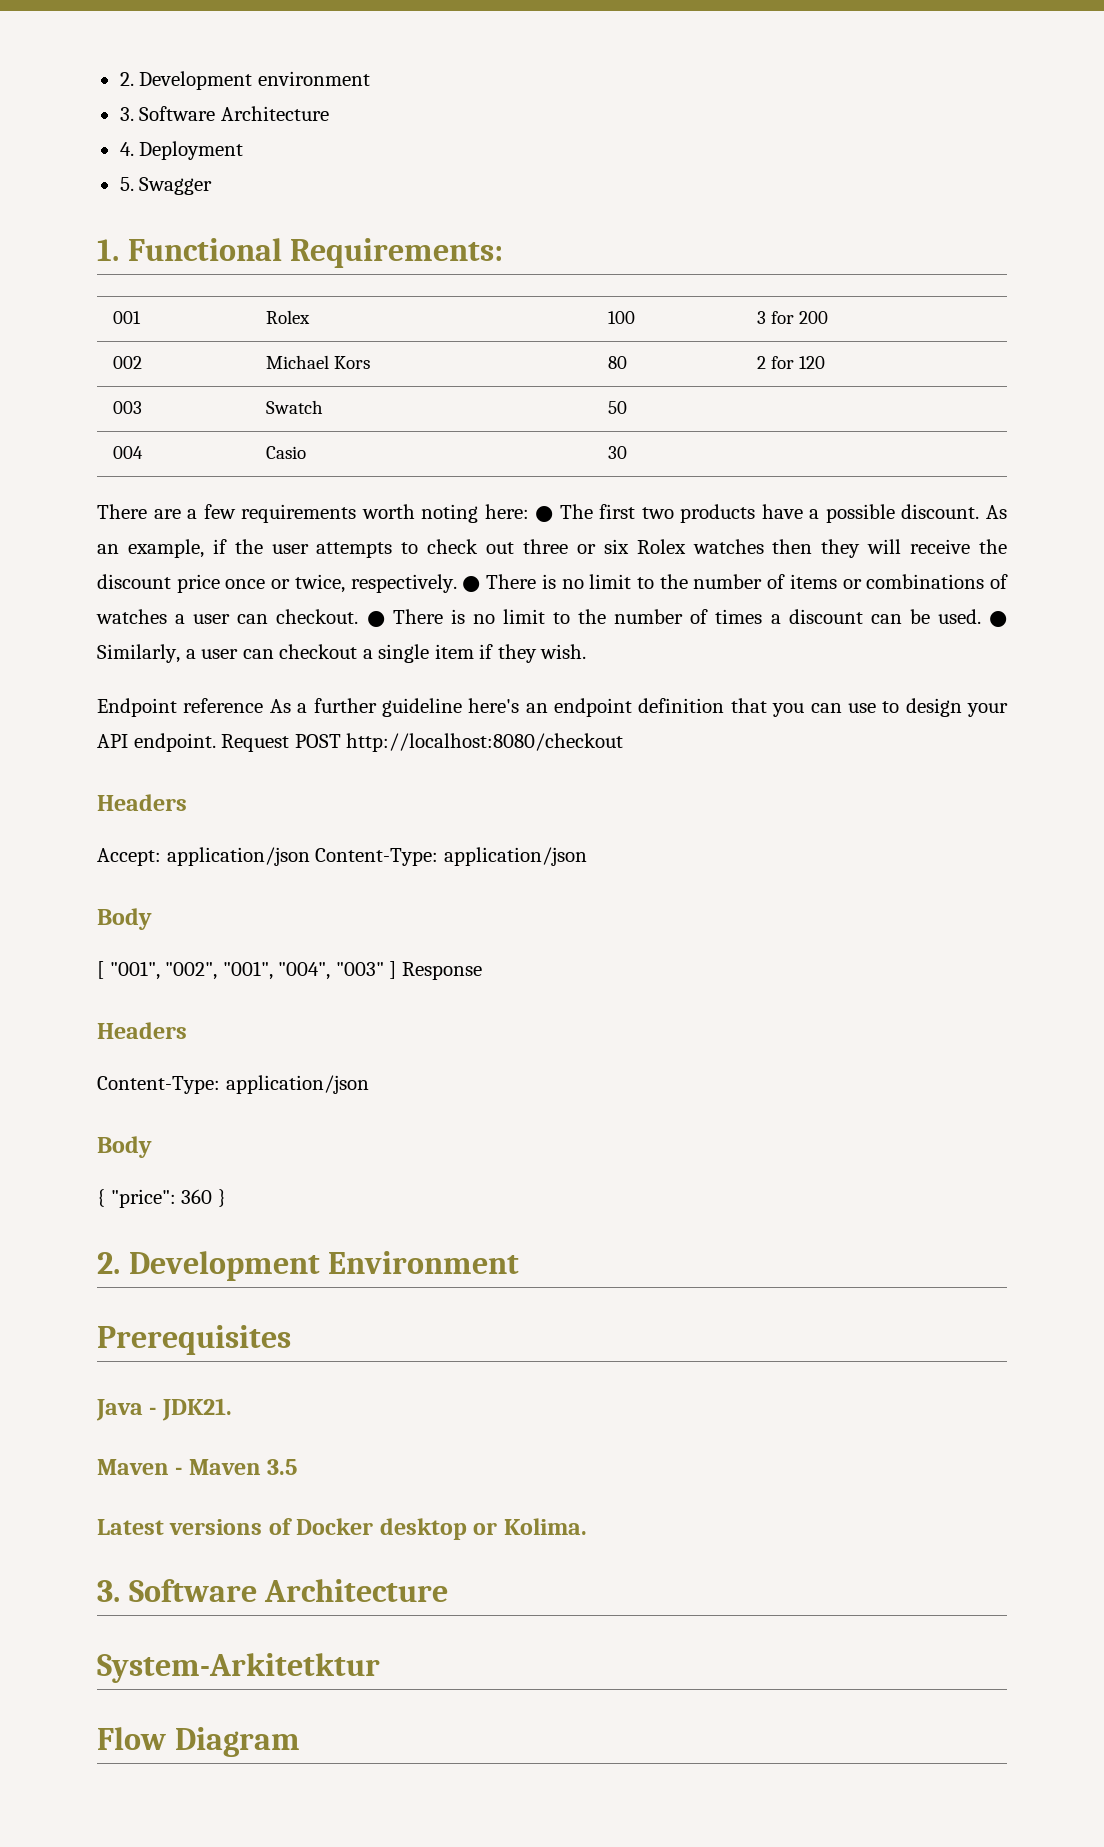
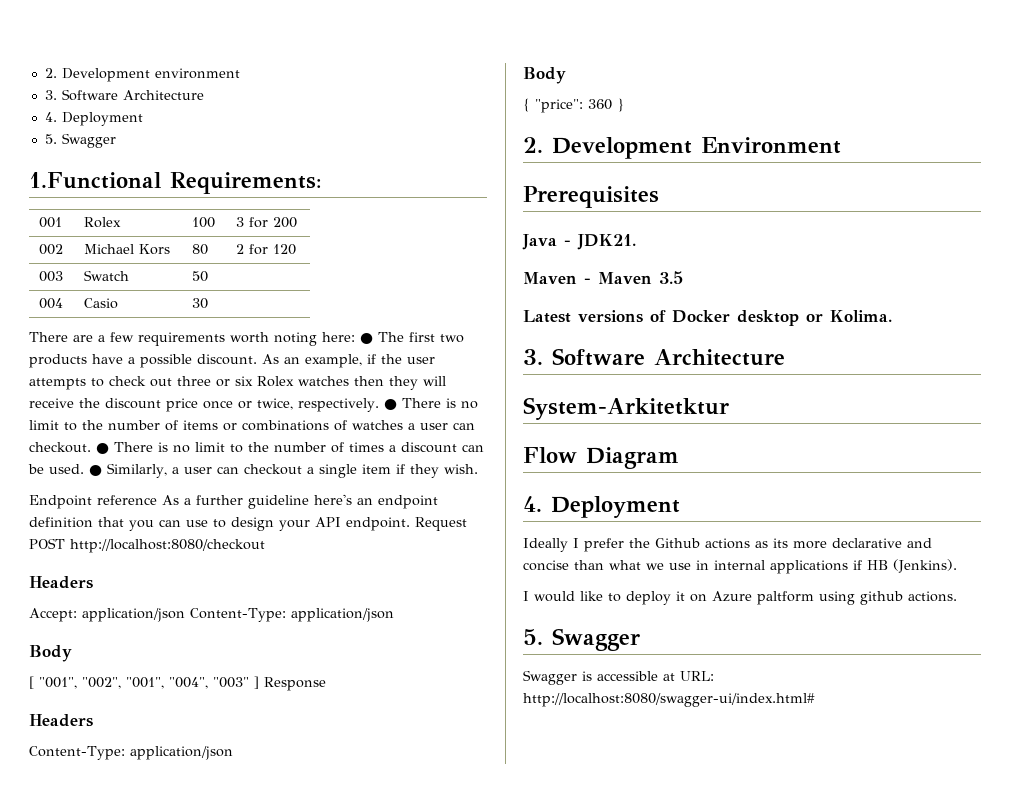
[97,238,282,261] 1. Functional -> [29,172,161,189] 1.Functional
(300, 1742) none -> [523,496,680,518] [523,538,932,552] [523,559,957,574] [523,591,957,605] [523,628,640,651] [523,670,714,685] [523,693,815,707] // 4. Deployment // Ideally I prefer the Github actions as its more declarative and concise than what we use in internal applications if HB (Jenkins). // I would like to deploy it on Azure paltform using github actions. // 5. Swagger // Swagger is accessible at URL: http://localhost:8080/swagger-ui/index.html#

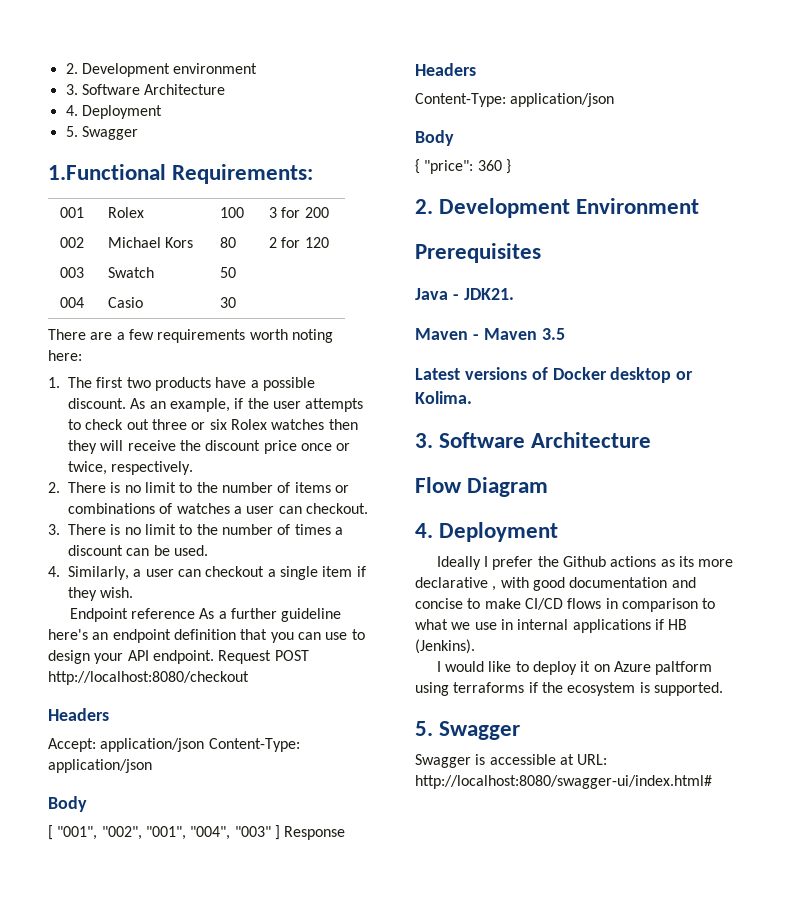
[360,333,373,344] ● -> [48,377,60,388] // 1.
[383,399,397,410] ● -> [48,482,60,493] // 2.
[96,443,109,454] ● -> [48,524,60,535] // 3.
[89,465,102,476] ● -> [48,566,60,577] // 4.
[523,397,729,420] // System-Arkitetktur -> (652, 440) none
[907,538,932,548] [523,560,604,571] and concise than -> [492,577,696,591] [415,598,716,612] , with good documentation and concise to make CI/CD flows in comparison to
[860,591,957,605] github actions. -> [453,682,723,696] terraforms if the ecosystem is supported.

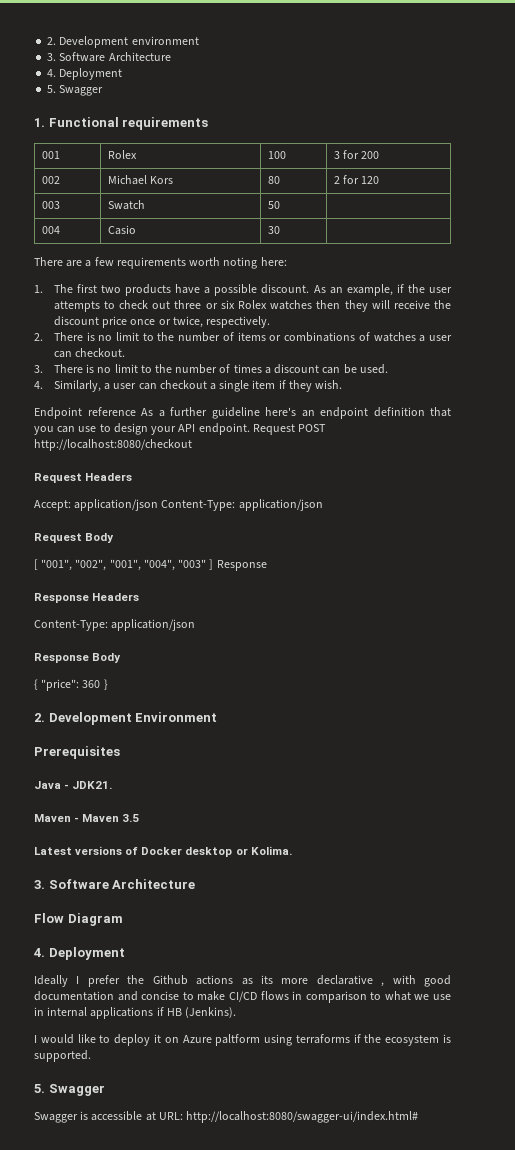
[48,164,314,184] 1.Functional Requirements: -> [34,117,209,130] 1. Functional requirements
(249, 678) none -> [34,473,82,483] Request
(152, 766) none -> [34,533,82,543] Request
(346, 833) none -> [34,593,89,603] Response
(615, 100) none -> [34,653,89,663] Response

